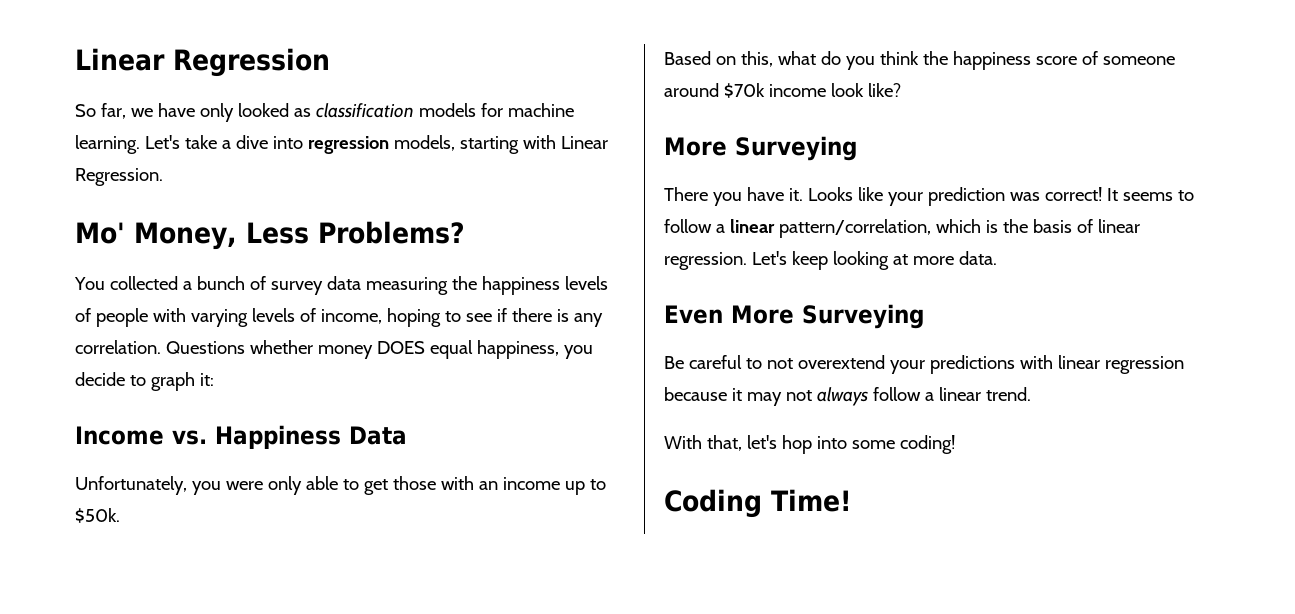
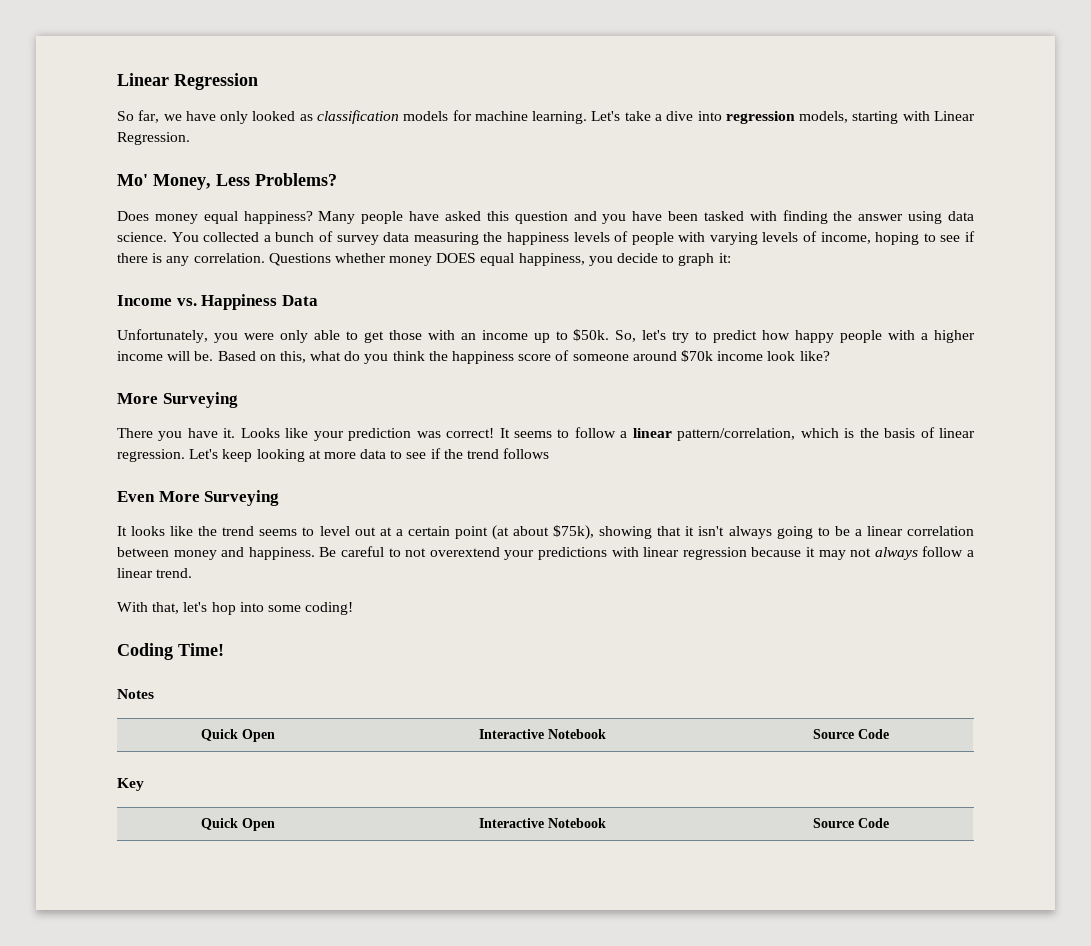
(465, 232) none -> [117,210,975,224] [117,232,167,242] Does money equal happiness? Many people have asked this question and you have been tasked with finding the answer using data science.
(120, 515) // -> [615,330,976,343] [117,351,214,361] So, let's try to predict how happy people with a higher income will be.
[958,251,997,265] [664,304,924,329] data. // Even More Surveying // -> [360,448,550,459] [117,490,280,506] [117,525,975,540] [117,547,315,560] data to see if the trend follows // Even More Surveying // It looks like the trend seems to level out at a certain point (at about $75k), showing that it isn't always going to be a linear correlation between money and happiness.
(851, 500) none -> [117,689,154,699] [200,729,275,742] [479,729,606,739] [812,729,889,739] [117,778,144,791] [200,818,275,831] [479,818,606,828] [812,818,889,828] // Notes // Quick Open | Interactive Notebook | Source Code // Key // Quick Open | Interactive Notebook | Source Code

